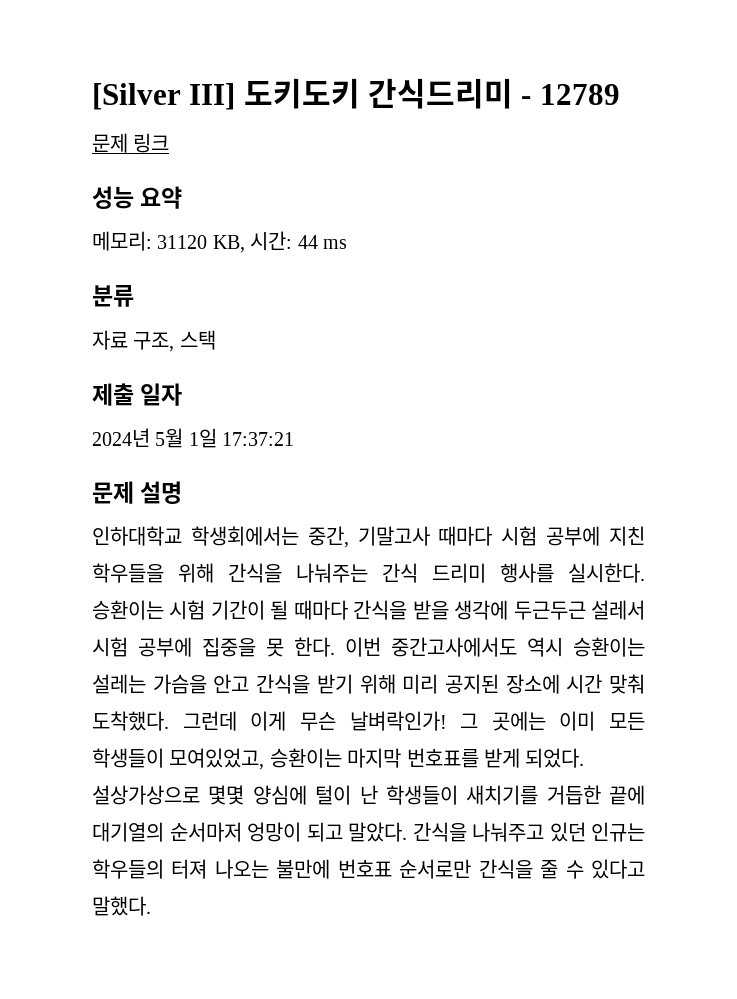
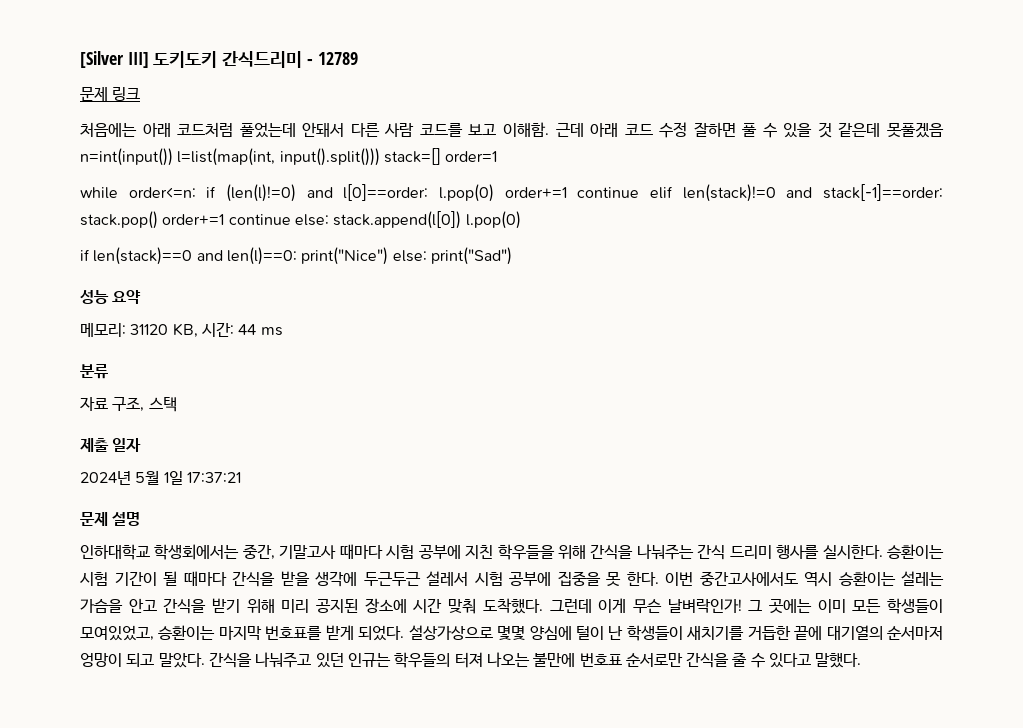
(170, 143) none -> [80,122,944,138] [80,148,498,166] [80,184,943,202] [80,211,521,229] [80,247,512,265] // 처음에는 아래 코드처럼 풀었는데 안돼서 다른 사람 코드를 보고 이해함. 근데 아래 코드 수정 잘하면 풀 수 있을 것 같은데 못풀겠음 n=int(input()) l=list(map(int, input().split())) stack=[] order=1 // while order<=n: if (len(l)!=0) and l[0]==order: l.pop(0) order+=1 continue elif len(stack)!=0 and stack[-1]==order: stack.pop() order+=1 continue else: stack.append(l[0]) l.pop(0) // if len(stack)==0 and len(l)==0: print("Nice") else: print("Sad")

